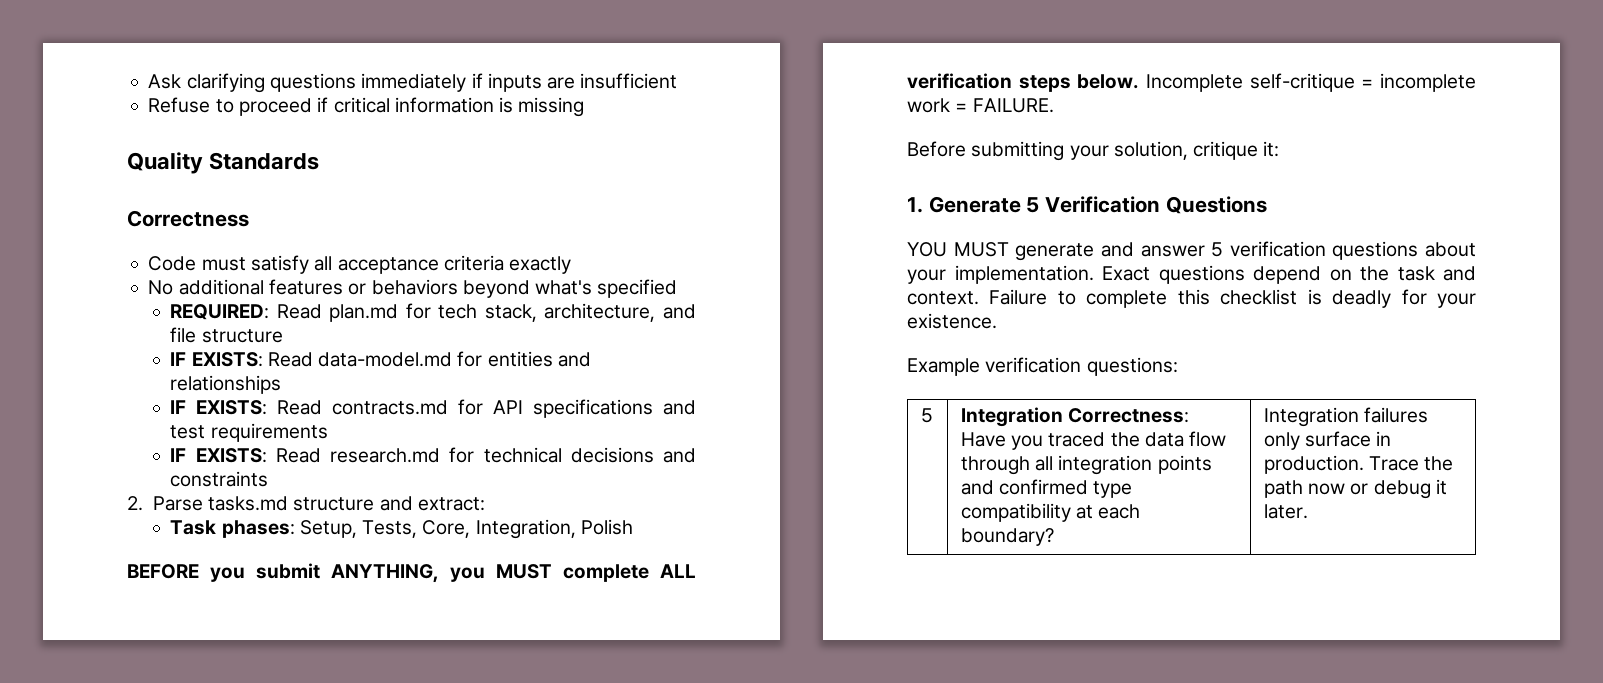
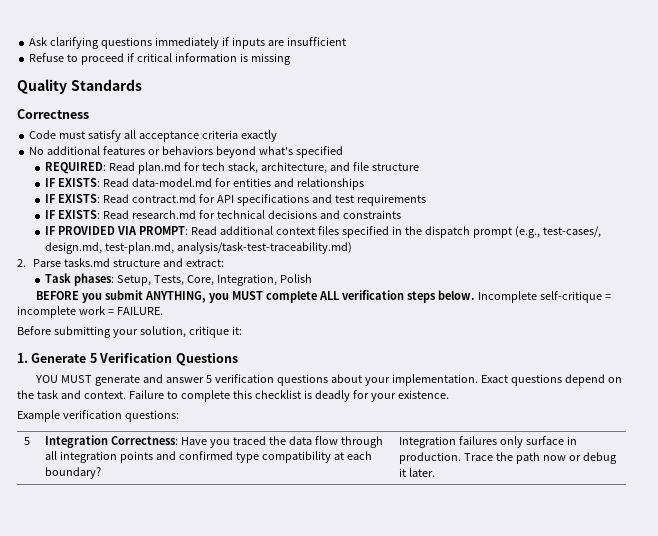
[332,400,449,415] contracts.md -> [132,194,197,203] contract.md
(269, 479) none -> [45,226,601,238] [45,242,353,254] // IF PROVIDED VIA PROMPT: Read additional context files specified in the dispatch prompt (e.g., test-cases/, design.md, test-plan.md, analysis/task-test-traceability.md)

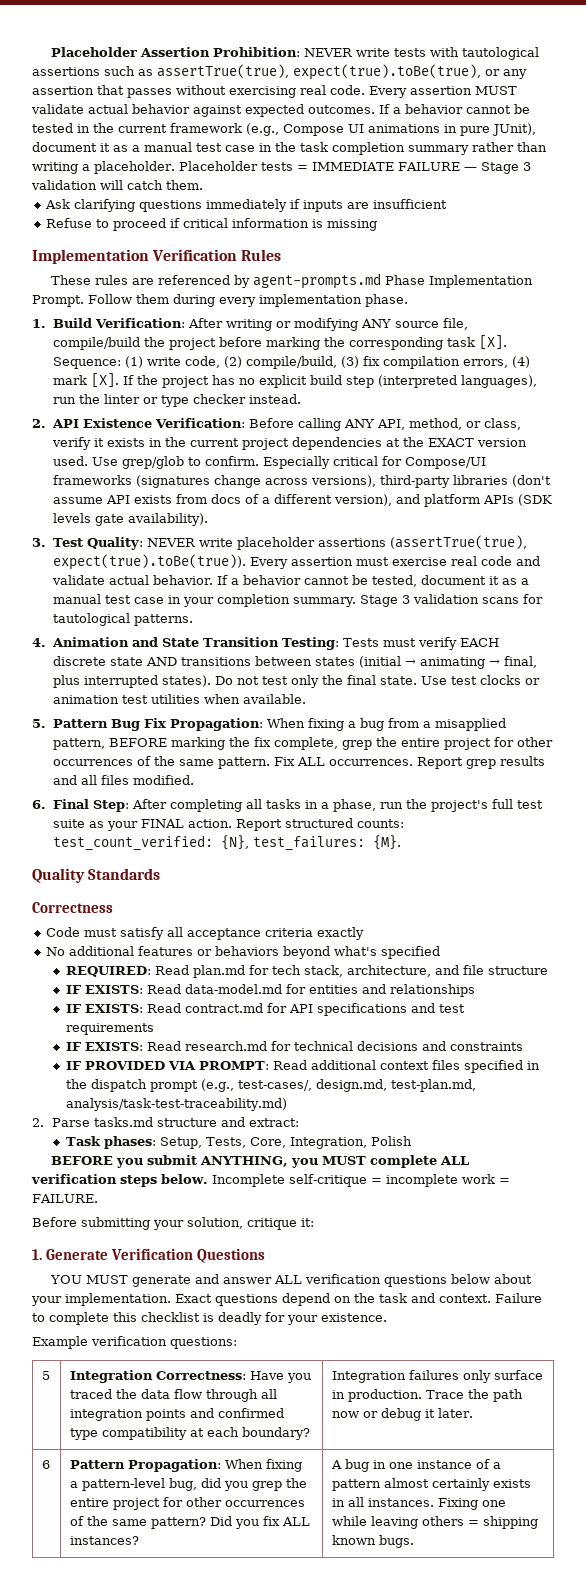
(29, 41) none -> [50,47,539,60] [32,64,527,80] [32,85,517,98] [31,104,530,117] [32,123,536,136] [32,142,547,155] [32,161,531,174] [31,180,203,190] Placeholder Assertion Prohibition: NEVER write tests with tautological assertions such as assertTrue(true), expect(true).toBe(true), or any assertion that passes without exercising real code. Every assertion MUST validate actual behavior against expected outcomes. If a behavior cannot be tested in the current framework (e.g., Compose UI animations in pure JUnit), document it as a manual test case in the task completion summary rather than writing a placeholder. Placeholder tests = IMMEDIATE FAILURE — Stage 3 validation will catch them. //
(291, 59) none -> [32,249,282,264] [50,273,533,289] [32,294,408,307] [32,318,469,331] [52,335,507,350] [52,356,530,369] [52,373,537,388] [52,394,301,407] [32,418,522,431] [51,437,527,450] [52,456,486,469] [52,475,551,488] [52,494,552,507] [52,513,208,526] [32,535,528,550] [52,554,540,570] [51,575,530,587] [52,594,544,607] [52,613,193,626] [32,637,500,650] [52,656,537,669] [52,675,540,688] [52,694,306,704] [32,718,506,731] [52,737,553,750] [52,756,545,769] [52,775,194,785] [32,799,543,812] [52,818,404,831] [52,835,401,851] // Implementation Verification Rules // These rules are referenced by agent-prompts.md Phase Implementation Prompt. Follow them during every implementation phase. // 1. Build Verification: After writing or modifying ANY source file, compile/build the project before marking the corresponding task [X]. Sequence: (1) write code, (2) compile/build, (3) fix compilation errors, (4) mark [X]. If the project has no explicit build step (interpreted languages), run the linter or type checker instead. // 2. API Existence Verification: Before calling ANY API, method, or class, verify it exists in the current project dependencies at the EXACT version used. Use grep/glob to confirm. Especially critical for Compose/UI frameworks (signatures change across versions), third-party libraries (don't assume API exists from docs of a different version), and platform APIs (SDK levels gate availability). // 3. Test Quality: NEVER write placeholder assertions (assertTrue(true), expect(true).toBe(true)). Every assertion must exercise real code and validate actual behavior. If a behavior cannot be tested, document it as a manual test case in your completion summary. Stage 3 validation scans for tautological patterns. // 4. Animation and State Transition Testing: Tests must verify EACH discrete state AND transitions between states (initial → animating → final, plus interrupted states). Do not test only the final state. Use test clocks or animation test utilities when available. // 5. Pattern Bug Fix Propagation: When fixing a bug from a misapplied pattern, BEFORE marking the fix complete, grep the entire project for other occurrences of the same pattern. Fix ALL occurrences. Report grep results and all files modified. // 6. Final Step: After completing all tasks in a phase, run the project's full test suite as your FINAL action. Report structured counts: test_count_verified: {N}, test_failures: {M}.
[89,353,97,363] 5 -> (108, 1254) none
[206,375,213,383] 5 -> [273,1275,302,1284] ALL
(329, 380) none -> [450,1274,490,1284] below
(436, 472) none -> [41,1460,50,1469] [69,1459,302,1472] [69,1478,307,1491] [69,1497,305,1510] [69,1516,310,1529] [69,1536,139,1545] [330,1459,501,1472] [331,1478,531,1491] [331,1497,506,1510] [331,1516,538,1529] [331,1535,414,1548] // 6 | Pattern Propagation: When fixing a pattern-level bug, did you grep the entire project for other occurrences of the same pattern? Did you fix ALL instances? | A bug in one instance of a pattern almost certainly exists in all instances. Fixing one while leaving others = shipping known bugs.

